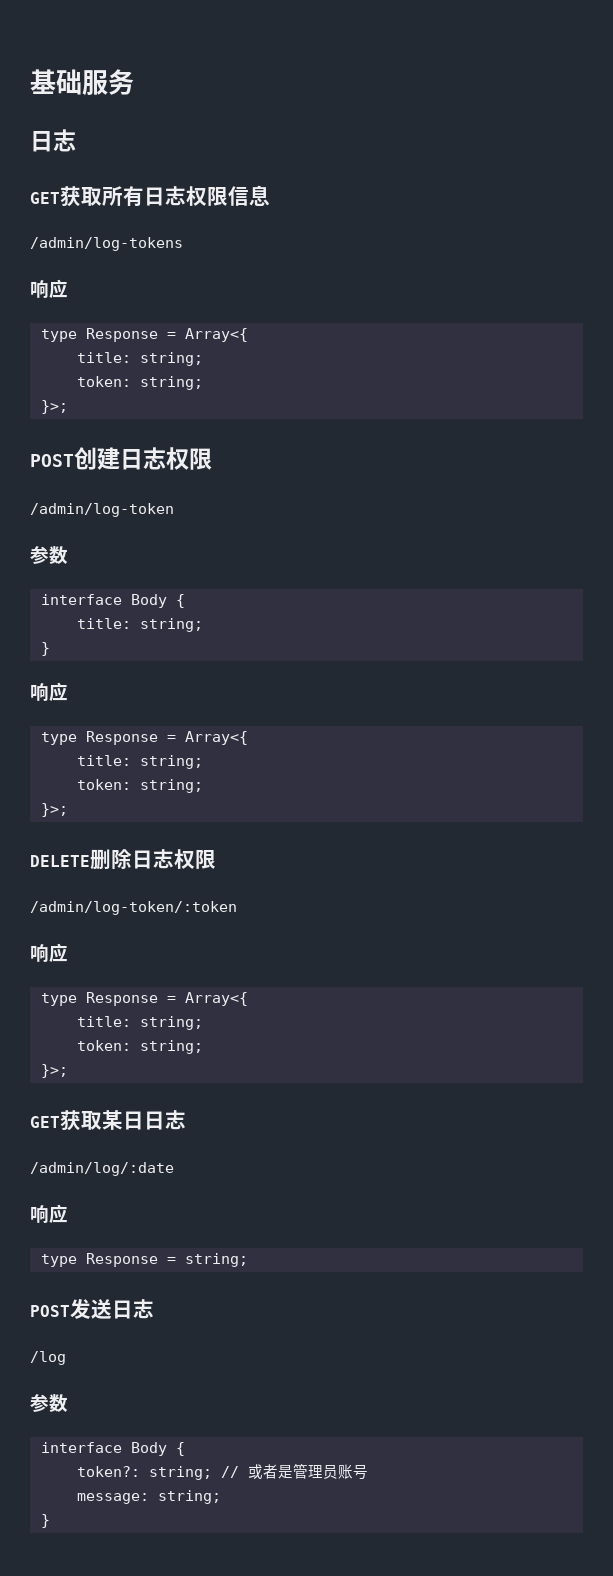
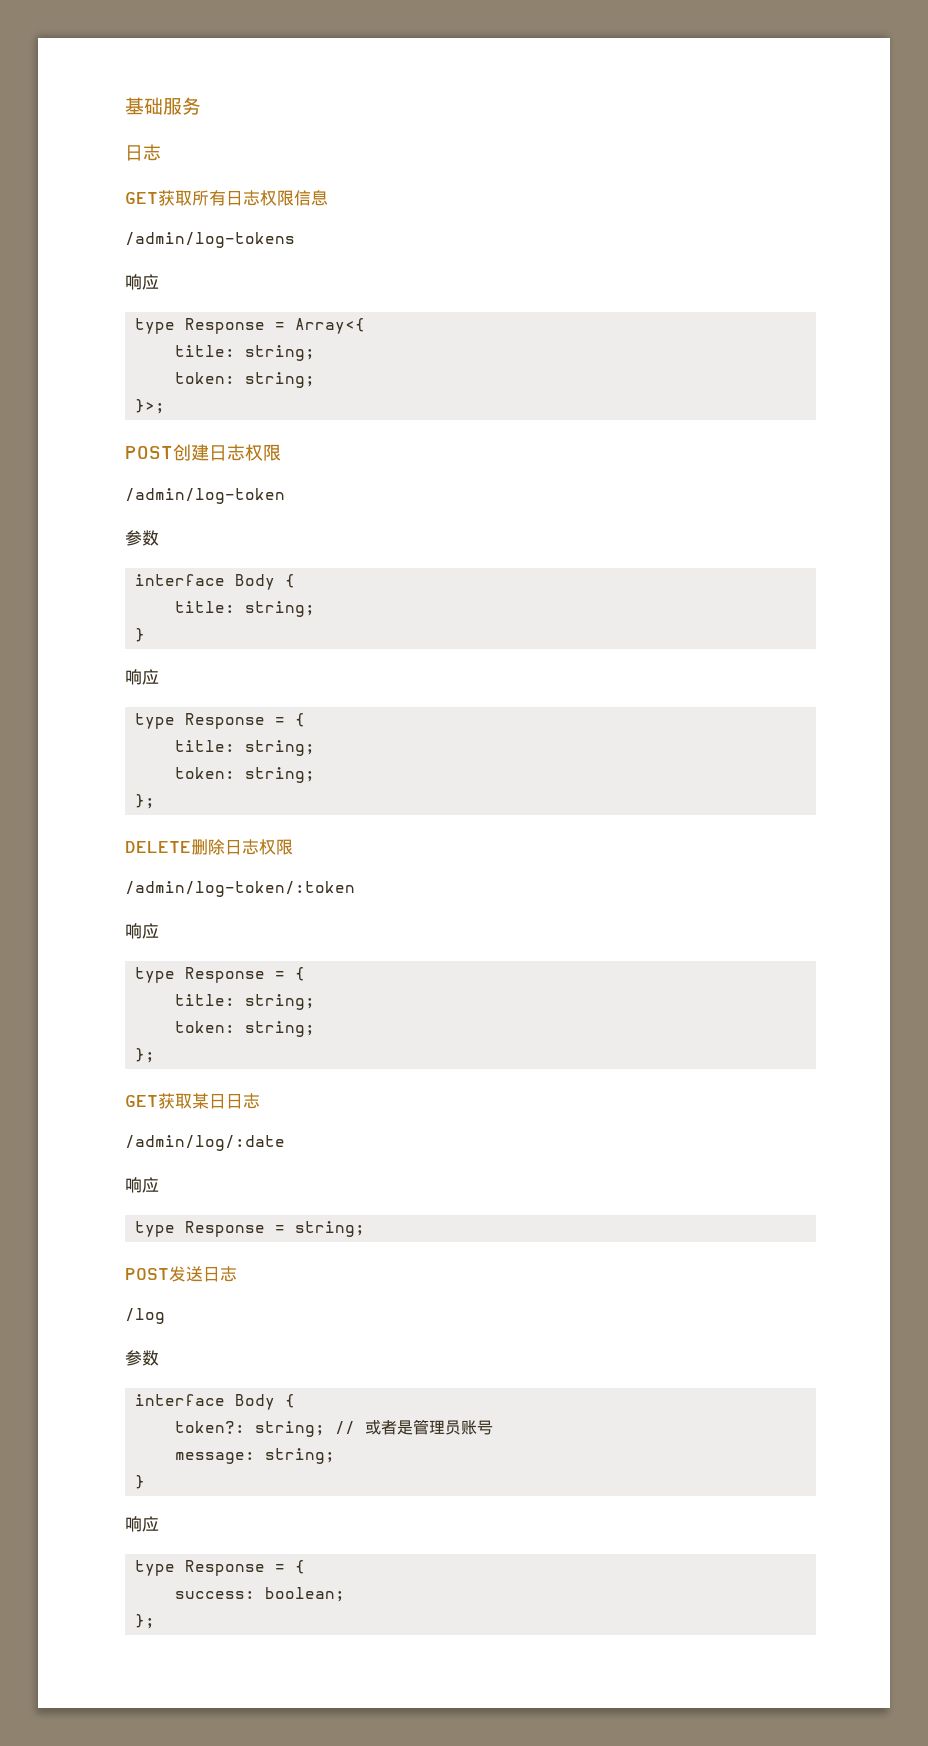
[185,731,249,745] [77,755,204,769] [77,779,204,793] [41,803,69,817] Array<{ // title: string; // token: string; // }>; -> [295,713,306,727] [175,740,316,756] [175,767,316,783] [135,794,156,809] { // title: string; // token: string; // };
[185,992,249,1006] [77,1016,204,1030] [77,1040,204,1054] [41,1064,69,1078] Array<{ // title: string; // token: string; // }>; -> [295,967,306,981] [175,994,316,1010] [175,1021,316,1037] [135,1048,156,1063] { // title: string; // token: string; // };
(51, 1521) none -> [125,1516,159,1532] [135,1560,306,1576] [175,1587,346,1602] [135,1614,156,1629] // 响应 // type Response = { // success: boolean; // };

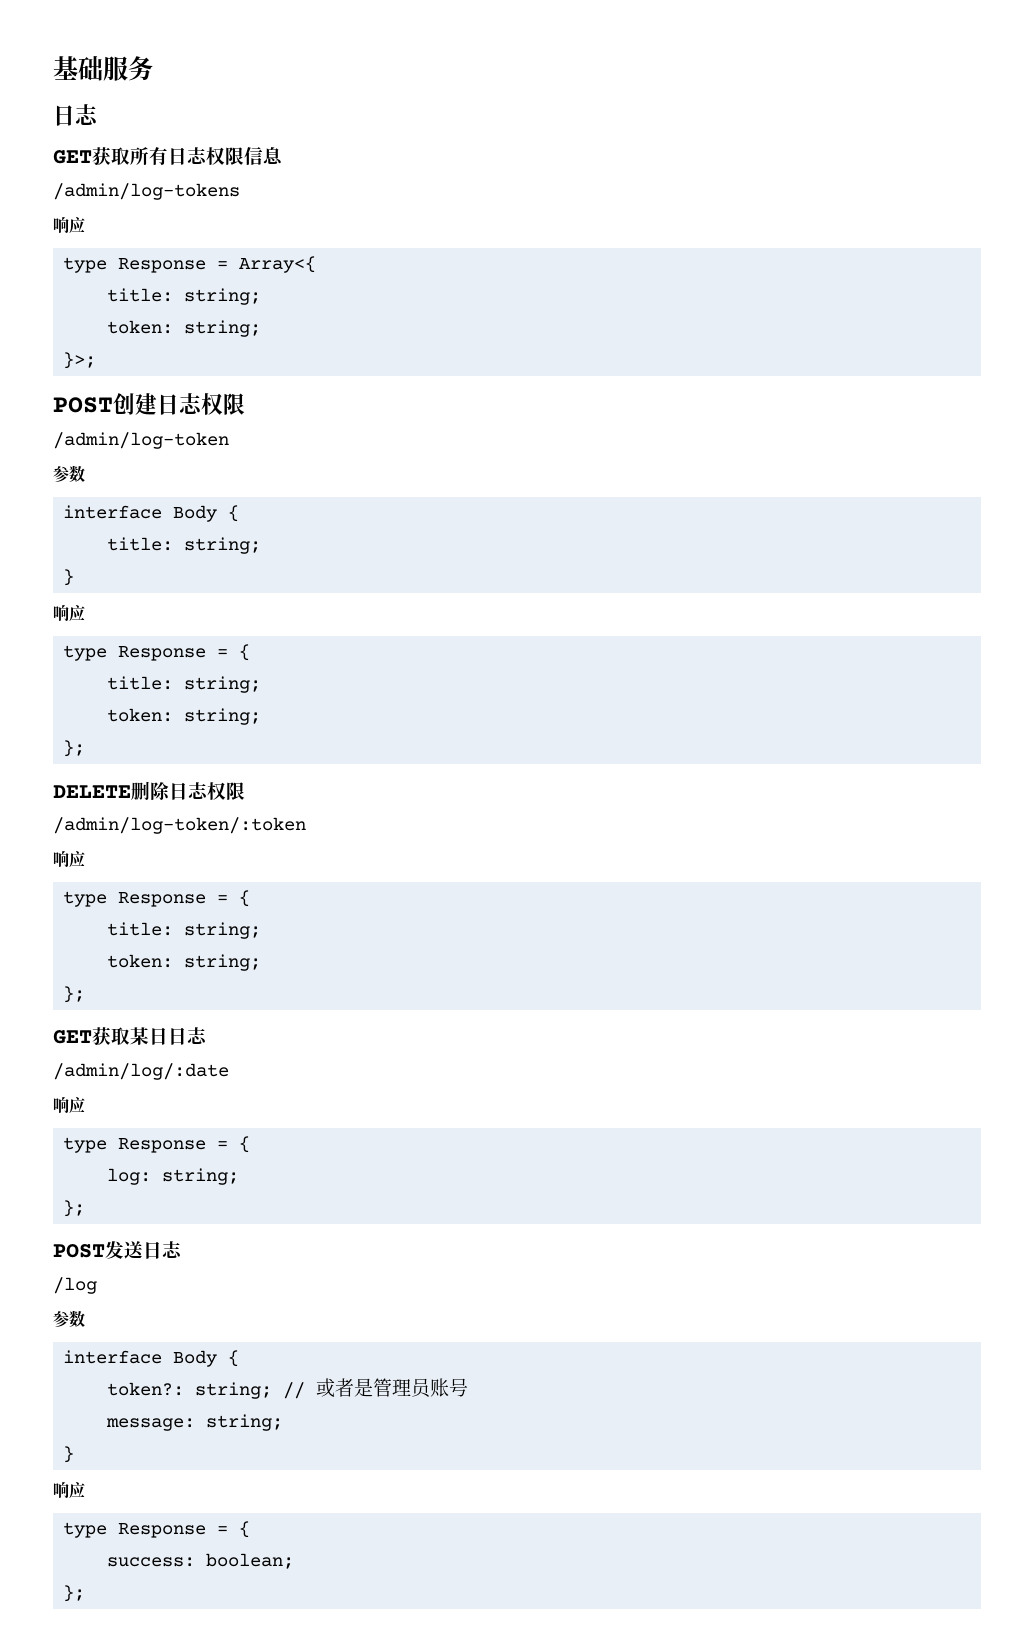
[295,1221,366,1237] string; -> [238,1136,250,1153] [106,1168,239,1185] [62,1200,85,1217] { // log: string; // };

